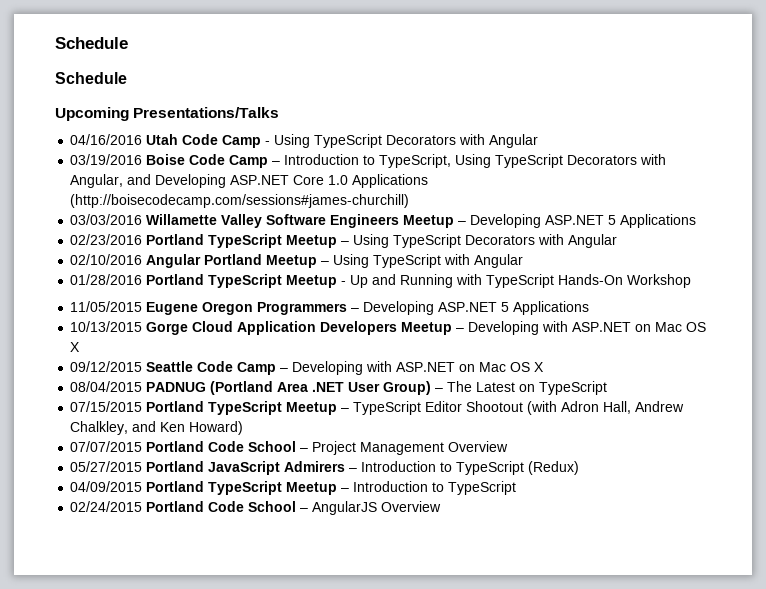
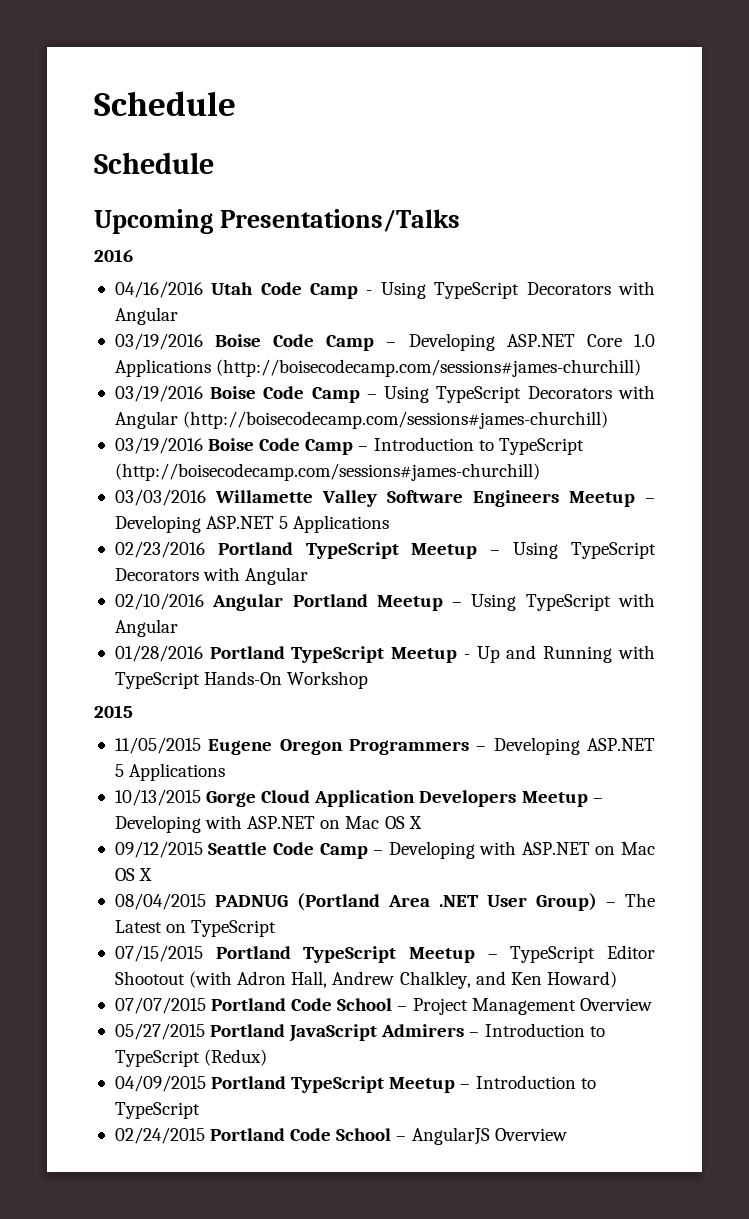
(280, 112) none -> [94,249,133,262] // 2016
[284,154,667,168] [70,174,152,188] Introduction to TypeScript, Using TypeScript Decorators with Angular, and -> (397, 344) none
(410, 201) none -> [114,385,655,403] [114,411,609,429] [114,437,584,455] [114,463,540,481] // 03/19/2016 Boise Code Camp – Using TypeScript Decorators with Angular (http://boisecodecamp.com/sessions#james-churchill) // 03/19/2016 Boise Code Camp – Introduction to TypeScript (http://boisecodecamp.com/sessions#james-churchill)
(692, 281) none -> [94,705,133,718] // 2015

